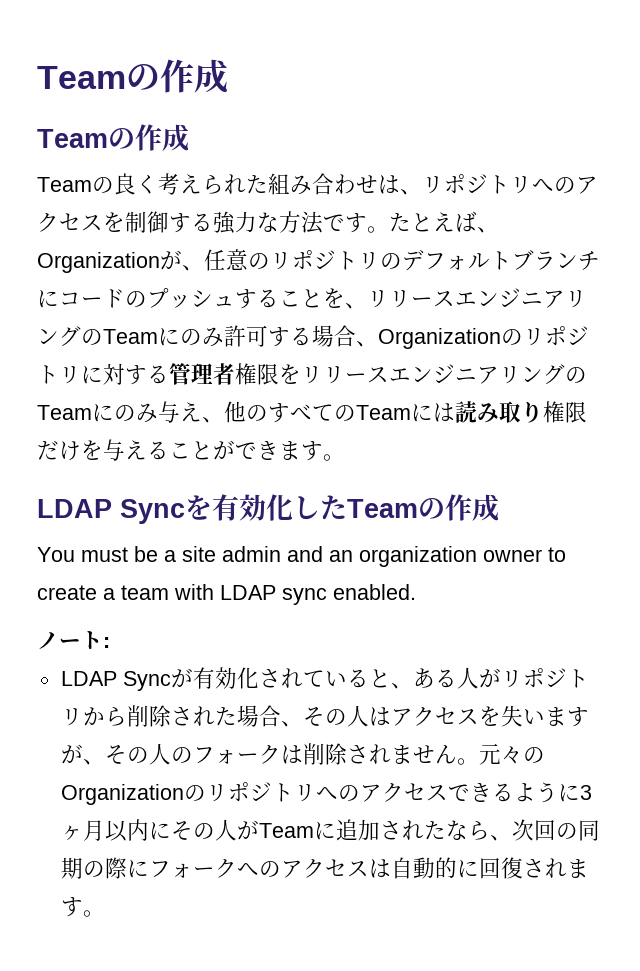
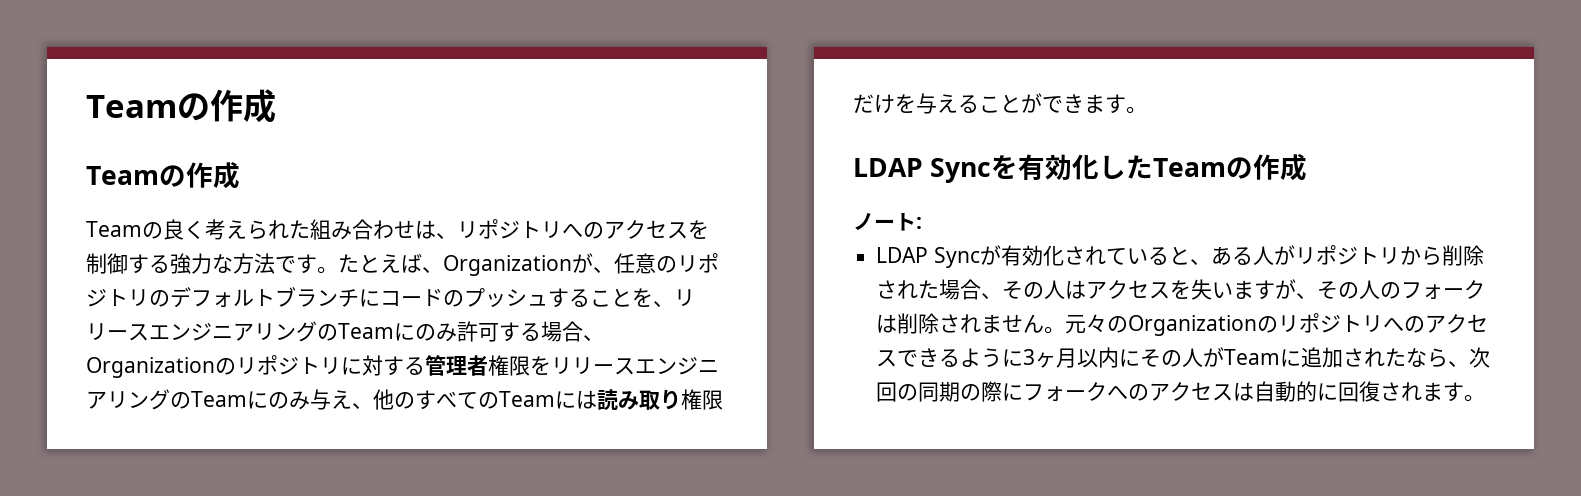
[37,546,566,567] [37,584,416,605] // You must be a site admin and an organization owner to create a team with LDAP sync enabled. -> (1308, 167) none

